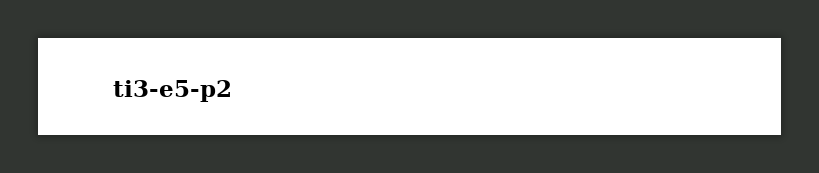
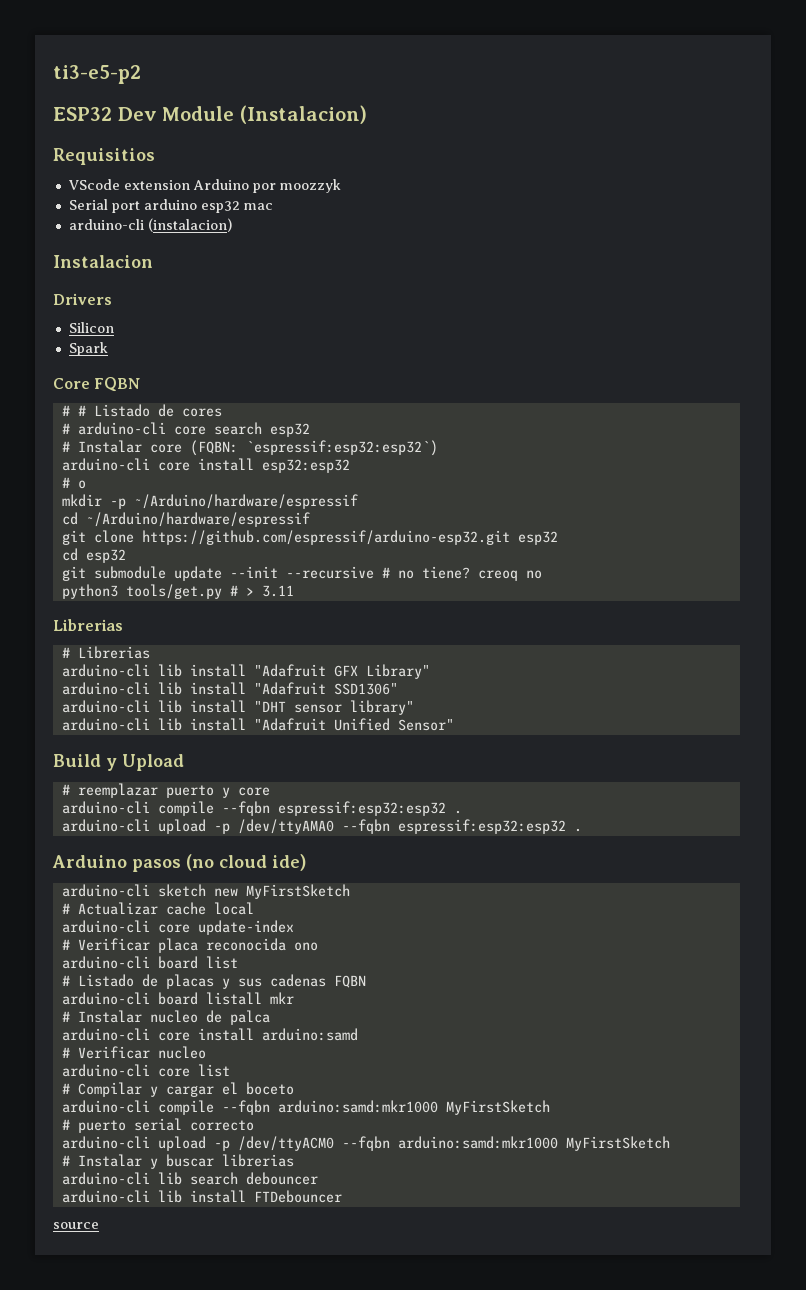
(232, 91) none -> [53,105,367,124] [53,148,155,165] [67,179,341,193] [68,199,273,213] [68,218,232,232] [53,255,153,268] [53,293,112,305] [68,322,114,333] [68,342,108,356] [53,377,141,392] [61,404,222,417] [61,422,310,437] [61,440,438,456] [61,458,350,473] [61,477,86,489] [61,494,358,509] [61,512,310,527] [61,530,558,545] [61,548,126,563] [61,566,542,581] [61,584,294,599] [53,619,123,631] [61,646,150,659] [61,664,430,679] [61,682,398,695] [61,700,414,715] [61,718,454,731] [53,754,184,771] [61,783,270,798] [61,801,462,816] [61,819,582,834] [52,854,306,872] [61,884,350,899] [61,902,254,915] [61,920,294,935] [61,938,318,953] [61,956,238,969] [61,974,366,989] [61,992,294,1005] [61,1010,270,1025] [61,1028,358,1041] [61,1046,206,1059] [61,1064,230,1077] [61,1082,294,1097] [61,1100,550,1115] [61,1118,254,1133] [61,1136,670,1151] [61,1154,294,1169] [61,1172,318,1185] [61,1190,342,1203] [53,1222,99,1229] // ESP32 Dev Module (Instalacion) // Requisitios // VScode extension Arduino por moozzyk // Serial port arduino esp32 mac // arduino-cli (instalacion) // Instalacion // Drivers // Silicon // Spark // Core FQBN // # # Listado de cores // # arduino-cli core search esp32 // # Instalar core (FQBN: `espressif:esp32:esp32`) // arduino-cli core install esp32:esp32 // # o // mkdir -p ~/Arduino/hardware/espressif // cd ~/Arduino/hardware/espressif // git clone https://github.com/espressif/arduino-esp32.git esp32 // cd esp32 // git submodule update --init --recursive # no tiene? creoq no // python3 tools/get.py # > 3.11 // Librerias // # Librerias // arduino-cli lib install "Adafruit GFX Library" // arduino-cli lib install "Adafruit SSD1306" // arduino-cli lib install "DHT sensor library" // arduino-cli lib install "Adafruit Unified Sensor" // Build y Upload // # reemplazar puerto y core // arduino-cli compile --fqbn espressif:esp32:esp32 . // arduino-cli upload -p /dev/ttyAMA0 --fqbn espressif:esp32:esp32 . // Arduino pasos (no cloud ide) // arduino-cli sketch new MyFirstSketch // # Actualizar cache local // arduino-cli core update-index // # Verificar placa reconocida ono // arduino-cli board list // # Listado de placas y sus cadenas FQBN // arduino-cli board listall mkr // # Instalar nucleo de palca // arduino-cli core install arduino:samd // # Verificar nucleo // arduino-cli core list // # Compilar y cargar el boceto // arduino-cli compile --fqbn arduino:samd:mkr1000 MyFirstSketch // # puerto serial correcto // arduino-cli upload -p /dev/ttyACM0 --fqbn arduino:samd:mkr1000 MyFirstSketch // # Instalar y buscar librerias // arduino-cli lib search debouncer // arduino-cli lib install FTDebouncer // source

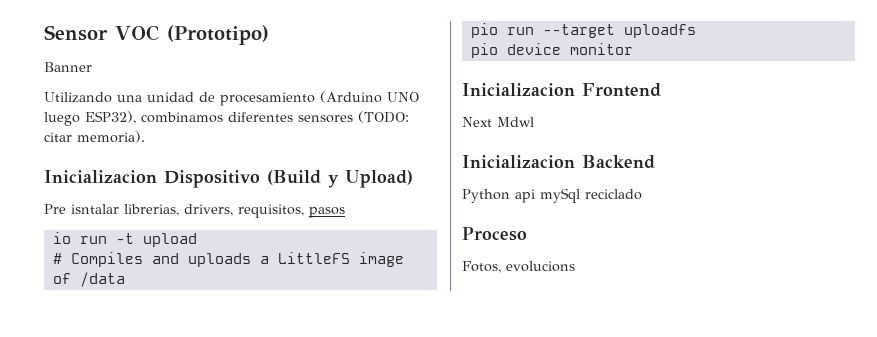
[53,65,141,84] [53,105,367,124] [53,148,155,165] [67,179,341,193] [68,199,273,213] [68,218,232,232] [53,255,153,268] [53,293,112,305] [68,322,114,333] [68,342,108,356] [53,377,141,392] [61,404,222,417] [61,422,310,437] [61,440,438,456] [61,458,350,473] [61,477,86,489] [61,494,358,509] [61,512,310,527] [61,530,558,545] [61,548,126,563] [61,566,542,581] [61,584,294,599] [53,619,123,631] [61,646,150,659] [61,664,430,679] [61,682,398,695] [61,700,414,715] [61,718,454,731] [53,754,184,771] [61,783,270,798] [61,801,462,816] [61,819,582,834] [52,854,306,872] [61,884,350,899] [61,902,254,915] [61,920,294,935] [61,938,318,953] [61,956,238,969] [61,974,366,989] [61,992,294,1005] [61,1010,270,1025] [61,1028,358,1041] [61,1046,206,1059] [61,1064,230,1077] [61,1082,294,1097] [61,1100,550,1115] [61,1118,254,1133] [61,1136,670,1151] [61,1154,294,1169] [61,1172,318,1185] [61,1190,342,1203] [53,1222,99,1229] ti3-e5-p2 // ESP32 Dev Module (Instalacion) // Requisitios // VScode extension Arduino por moozzyk // Serial port arduino esp32 mac // arduino-cli (instalacion) // Instalacion // Drivers // Silicon // Spark // Core FQBN // # # Listado de cores // # arduino-cli core search esp32 // # Instalar core (FQBN: `espressif:esp32:esp32`) // arduino-cli core install esp32:esp32 // # o // mkdir -p ~/Arduino/hardware/espressif // cd ~/Arduino/hardware/espressif // git clone https://github.com/espressif/arduino-esp32.git esp32 // cd esp32 // git submodule update --init --recursive # no tiene? creoq no // python3 tools/get.py # > 3.11 // Librerias // # Librerias // arduino-cli lib install "Adafruit GFX Library" // arduino-cli lib install "Adafruit SSD1306" // arduino-cli lib install "DHT sensor library" // arduino-cli lib install "Adafruit Unified Sensor" // Build y Upload // # reemplazar puerto y core // arduino-cli compile --fqbn espressif:esp32:esp32 . // arduino-cli upload -p /dev/ttyAMA0 --fqbn espressif:esp32:esp32 . // Arduino pasos (no cloud ide) // arduino-cli sketch new MyFirstSketch // # Actualizar cache local // arduino-cli core update-index // # Verificar placa reconocida ono // arduino-cli board list // # Listado de placas y sus cadenas FQBN // arduino-cli board listall mkr // # Instalar nucleo de palca // arduino-cli core install arduino:samd // # Verificar nucleo // arduino-cli core list // # Compilar y cargar el boceto // arduino-cli compile --fqbn arduino:samd:mkr1000 MyFirstSketch // # puerto serial correcto // arduino-cli upload -p /dev/ttyACM0 --fqbn arduino:samd:mkr1000 MyFirstSketch // # Instalar y buscar librerias // arduino-cli lib search debouncer // arduino-cli lib install FTDebouncer // source -> [44,25,269,45] [44,62,92,72] [44,91,419,106] [44,111,409,126] [44,131,145,143] [44,170,413,188] [44,204,345,218] [52,232,197,247] [52,252,404,267] [52,272,125,287] [470,23,696,38] [470,43,633,58] [462,83,661,97] [462,117,534,127] [462,155,655,169] [462,188,642,203] [462,227,527,241] [462,261,575,273] Sensor VOC (Prototipo) // Banner // Utilizando una unidad de procesamiento (Arduino UNO luego ESP32), combinamos diferentes sensores (TODO: citar memoria). // Inicializacion Dispositivo (Build y Upload) // Pre isntalar librerias, drivers, requisitos, pasos // io run -t upload // # Compiles and uploads a LittleFS image of /data // pio run --target uploadfs // pio device monitor // Inicializacion Frontend // Next Mdwl // Inicializacion Backend // Python api mySql reciclado // Proceso // Fotos, evolucions

